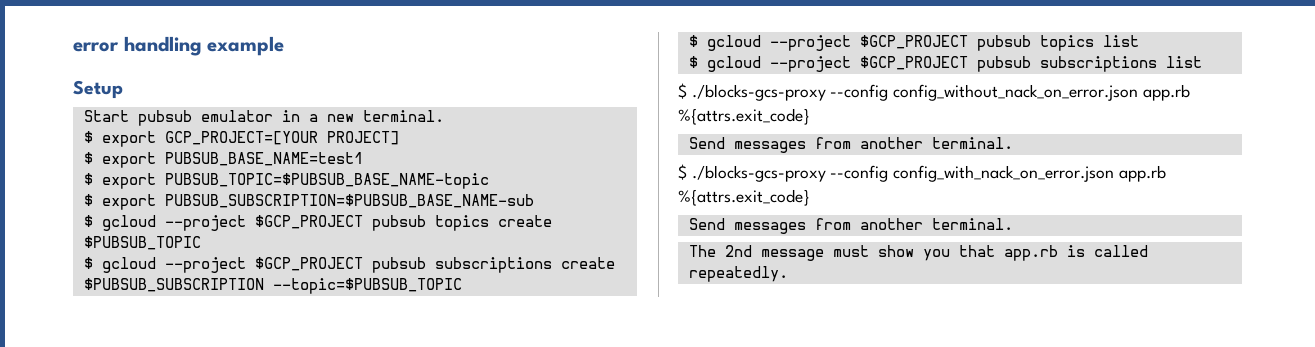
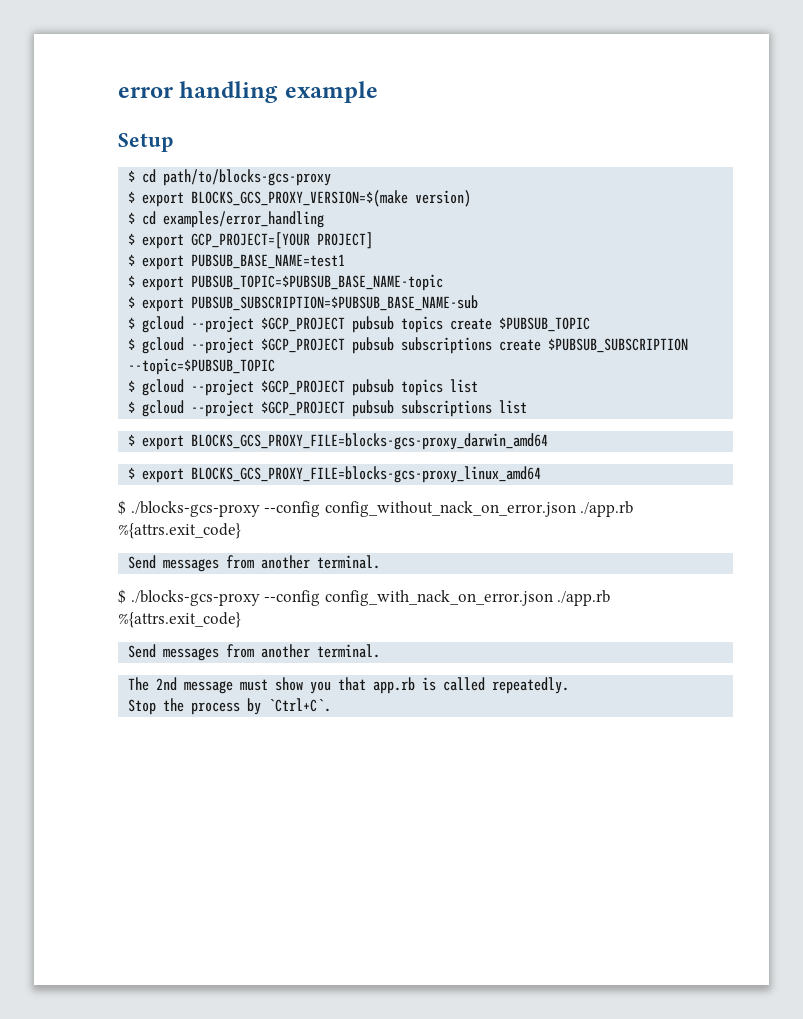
[83,110,444,126] Start pubsub emulator in a new terminal. -> [128,169,332,186] [128,190,472,207] [128,211,325,228] $ cd path/to/blocks-gcs-proxy // $ export BLOCKS_GCS_PROXY_VERSION=$(make version) // $ cd examples/error_handling
(1202, 62) none -> [128,433,549,450] [128,466,542,483] // $ export BLOCKS_GCS_PROXY_FILE=blocks-gcs-proxy_darwin_amd64 // $ export BLOCKS_GCS_PROXY_FILE=blocks-gcs-proxy_linux_amd64
[1142,84,1190,101] app.rb -> [580,501,634,517] ./app.rb
[1118,165,1166,182] app.rb -> [557,590,611,606] ./app.rb
(788, 274) none -> [128,698,332,715] // Stop the process by `Ctrl+C`.

